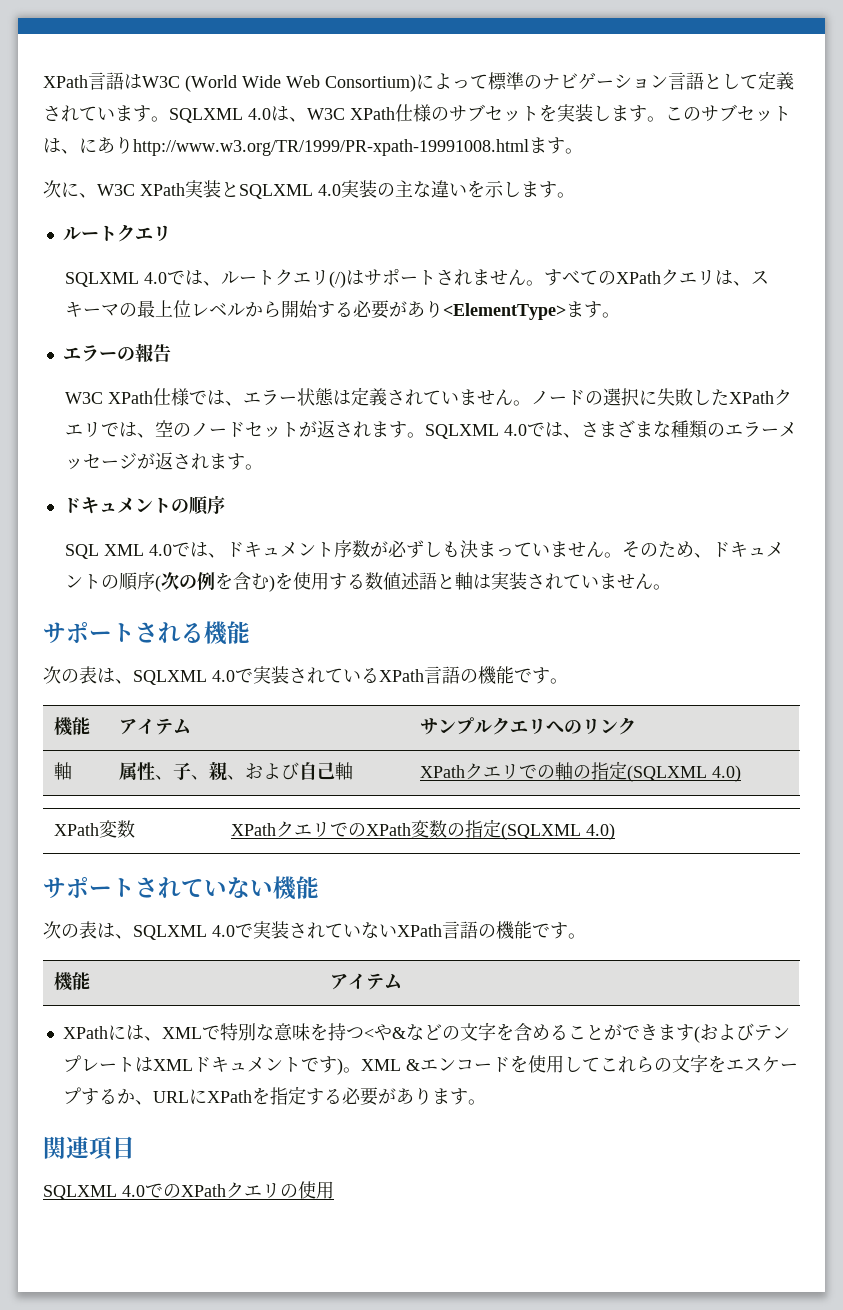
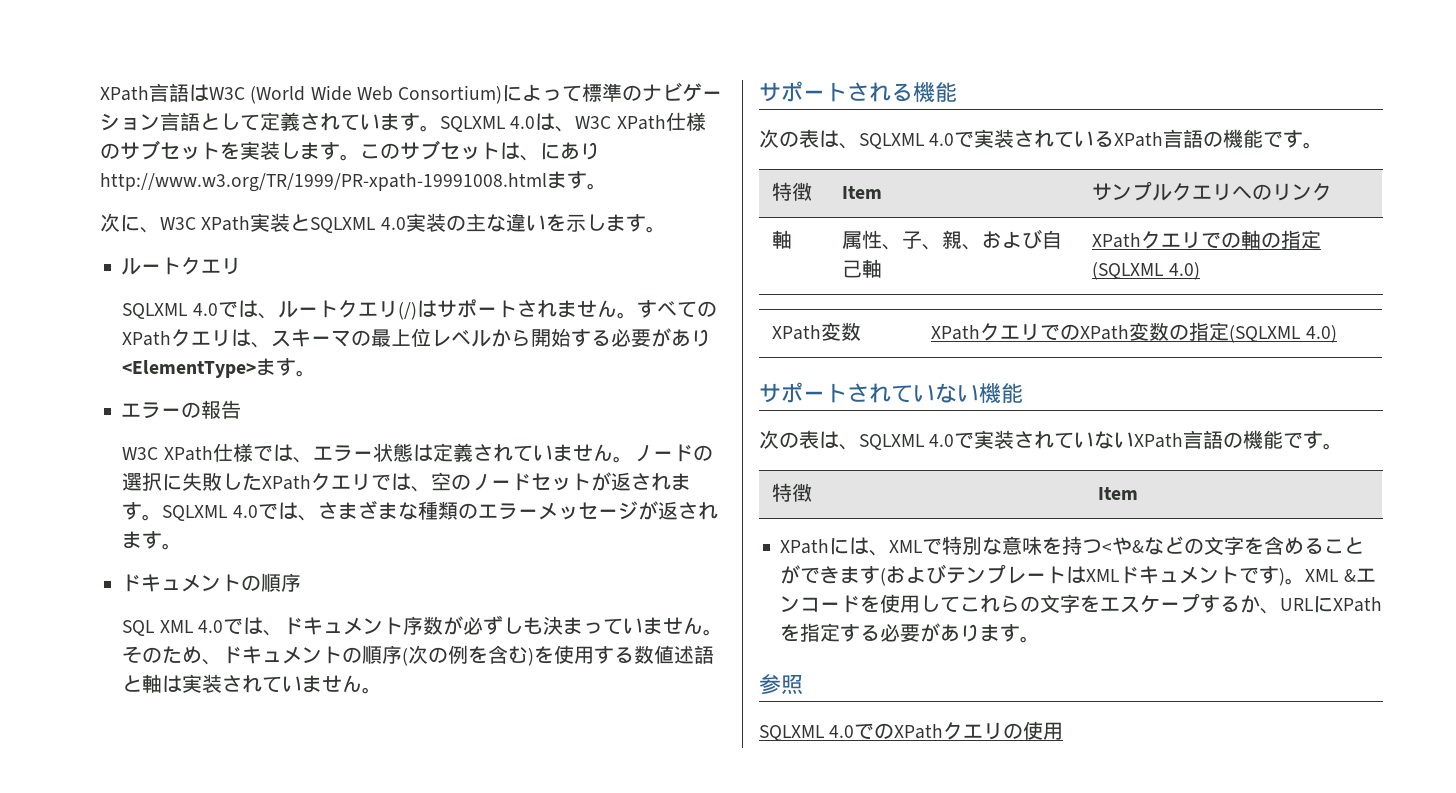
[54,717,91,736] [119,718,192,735] 機能 | アイテム -> [772,182,813,201] [842,186,883,199] 特徴 | Item
[54,972,91,991] [330,973,403,990] 機能 | アイテム -> [772,483,813,502] [1098,487,1139,500] 特徴 | Item
[43,1136,135,1160] 関連項目 -> [759,674,803,695] 参照

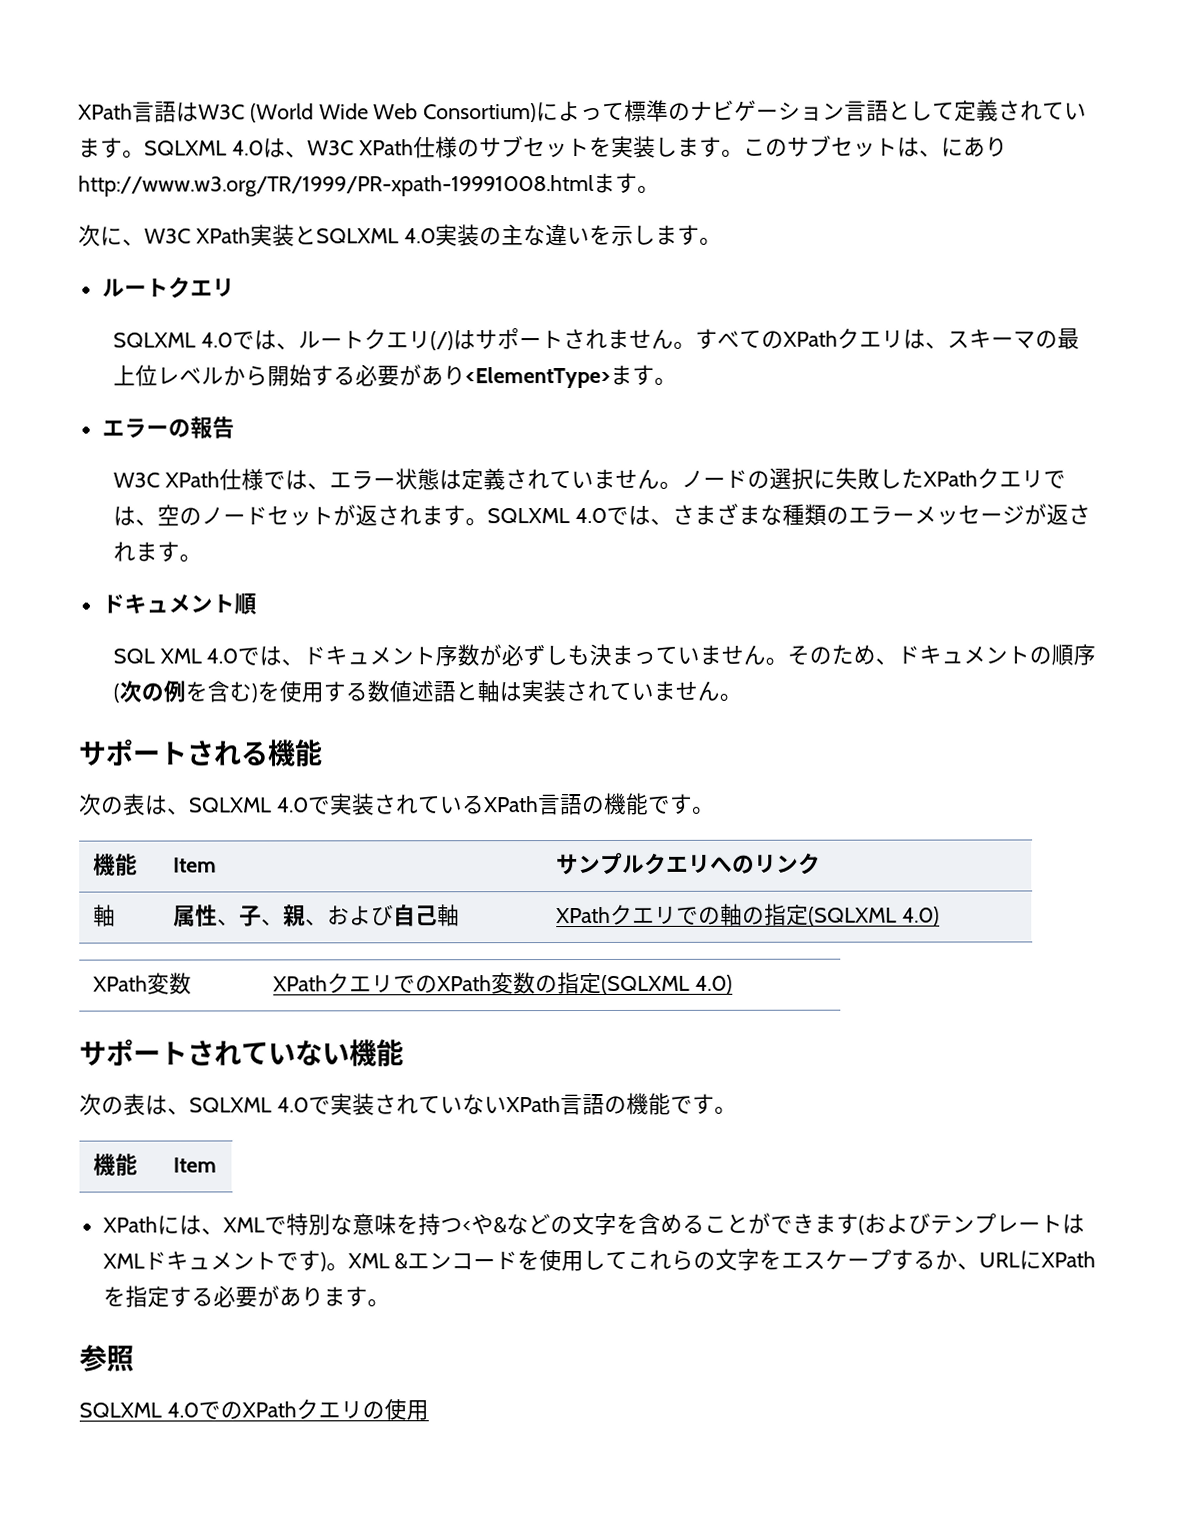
[241,573,302,592] の順序 -> [233,592,257,615] 順
[772,182,813,201] 特徴 -> [93,853,139,876] 機能
[772,483,813,502] 特徴 -> [93,1153,139,1176] 機能

